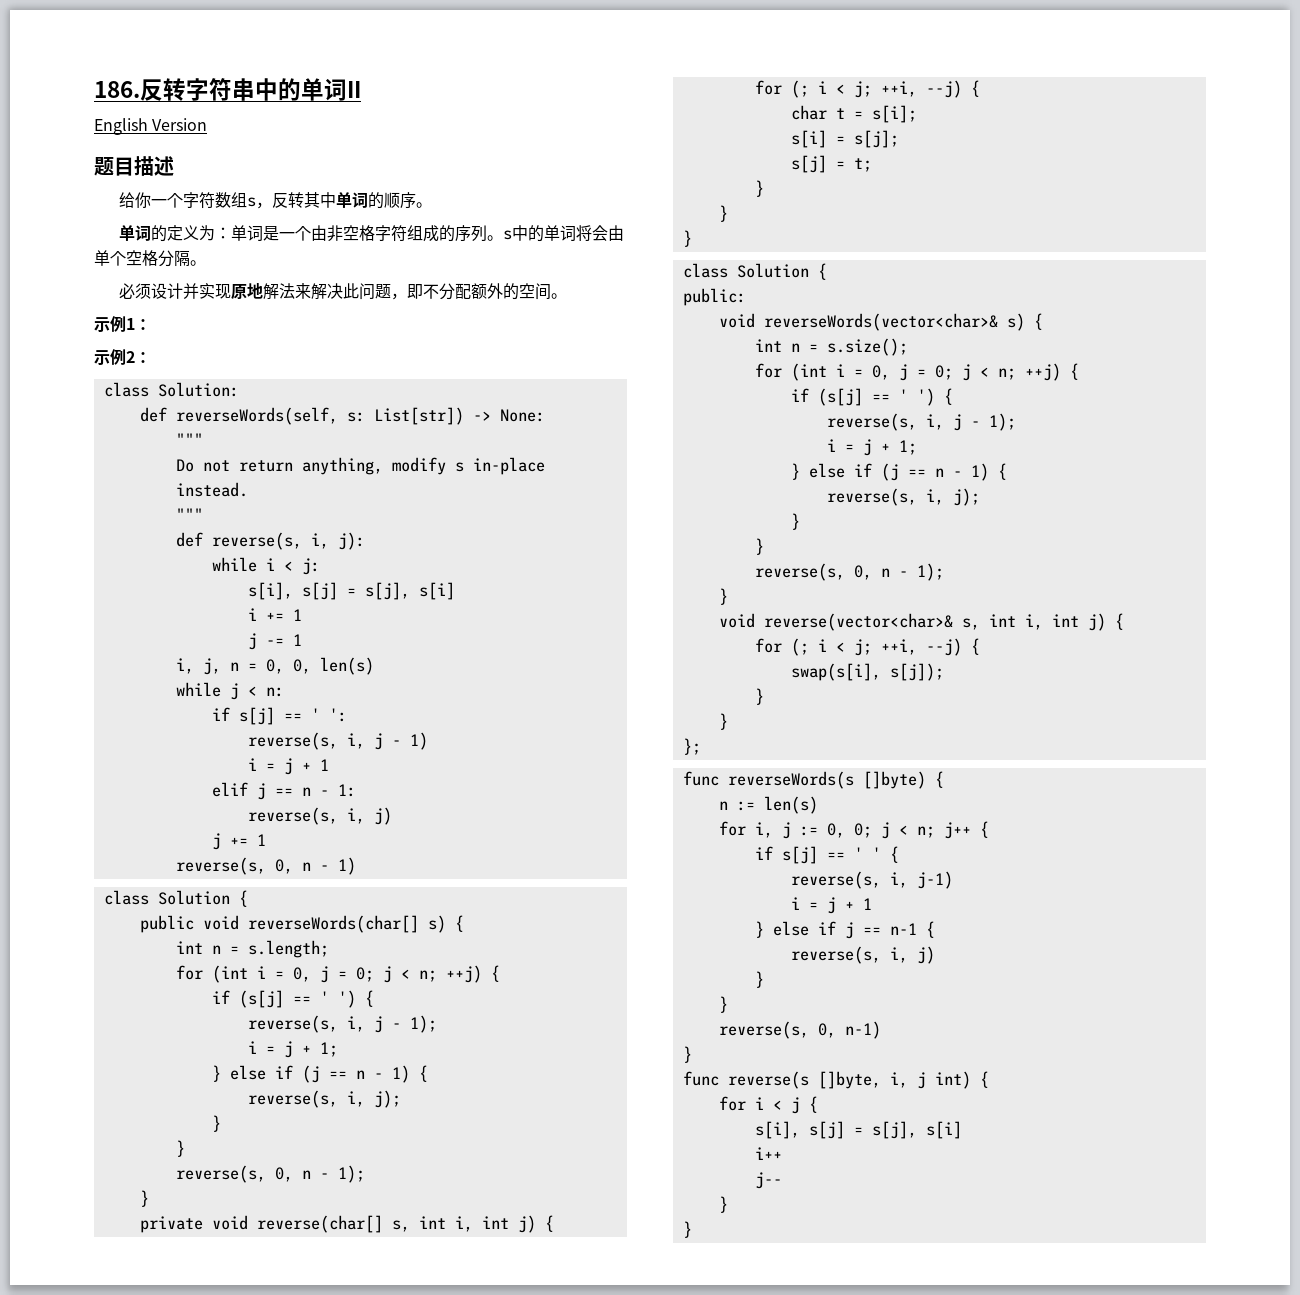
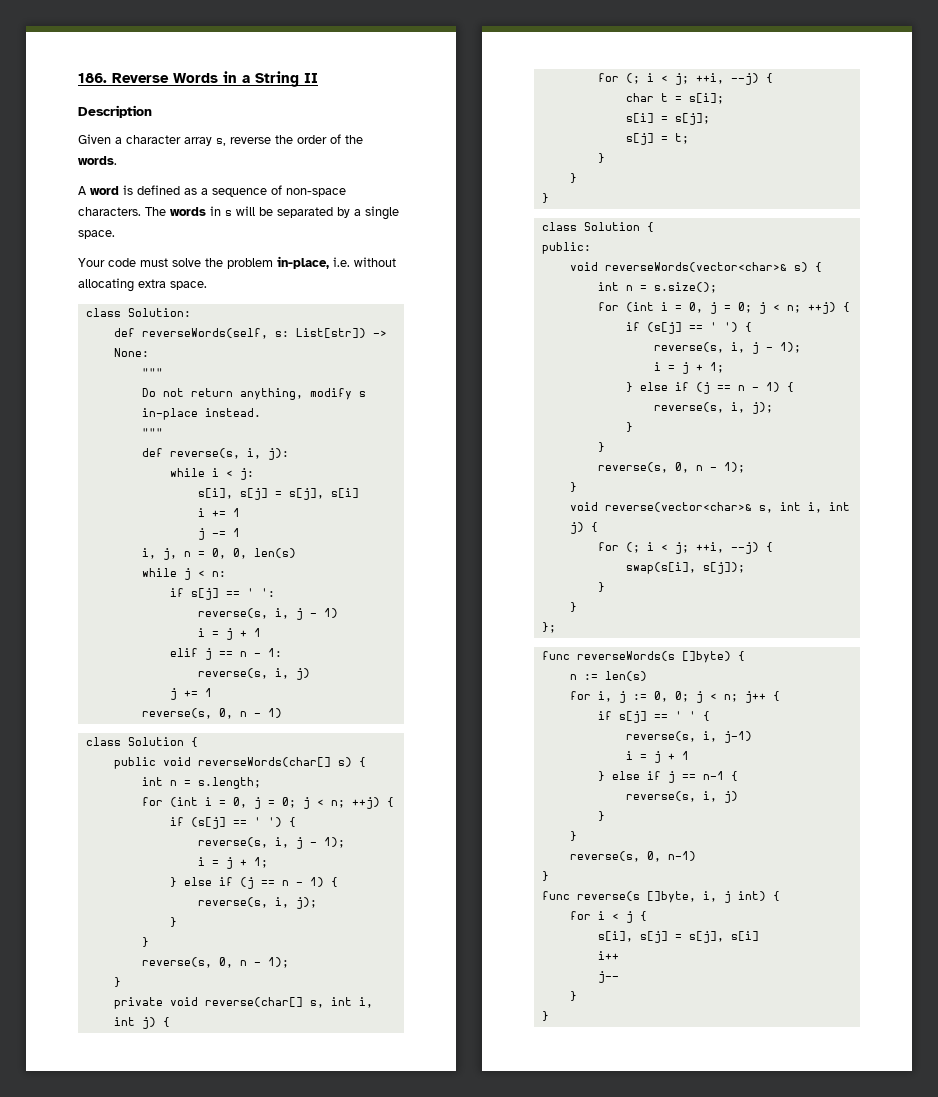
[140,78,361,101] [94,118,208,135] [94,156,174,176] [118,192,432,209] [118,225,624,242] [94,250,206,267] [118,283,567,300] [94,316,151,332] [94,349,151,365] 反转字符串中的单词II // English Version // 题目描述 // 给你一个字符数组s，反转其中单词的顺序。 // 单词的定义为：单词是一个由非空格字符组成的序列。s中的单词将会由单个空格分隔。 // 必须设计并实现原地解法来解决此问题，即不分配额外的空间。 // 示例1： // 示例2： -> [112,71,318,87] [78,105,152,118] [78,134,363,146] [78,156,117,165] [78,185,346,197] [78,206,399,220] [78,230,115,239] [78,256,396,269] [78,278,207,292] Reverse Words in a String II // Description // Given a character array s, reverse the order of the words. // A word is defined as a sequence of non-space characters. The words in s will be separated by a single space. // Your code must solve the problem in-place, i.e. without allocating extra space.

